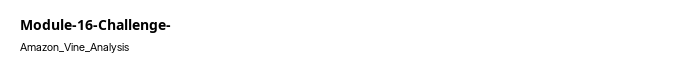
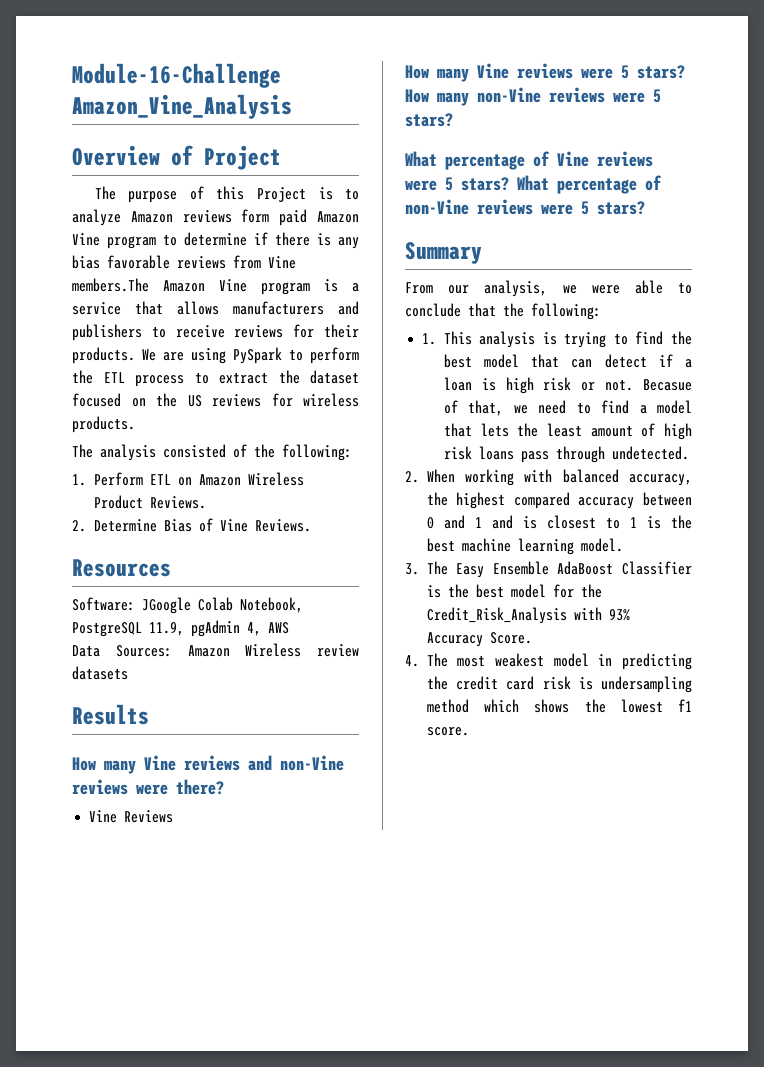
[20,19,171,33] [20,43,129,53] Module-16-Challenge- // Amazon_Vine_Analysis -> [72,63,281,88] [72,94,292,119] [72,145,281,170] [94,186,359,203] [72,209,359,226] [72,232,359,249] [72,255,296,269] [72,278,359,295] [72,301,359,315] [72,324,359,341] [72,347,359,364] [72,370,359,387] [72,393,359,407] [72,416,135,433] [72,444,352,461] [72,472,304,486] [93,495,206,509] [72,518,311,532] [72,559,171,577] [72,597,303,614] [72,620,289,637] [72,643,359,657] [72,666,128,680] [72,704,149,725] [72,755,344,774] [72,779,224,795] [89,810,174,823] [405,63,685,82] [405,87,661,106] [405,113,453,127] [405,151,653,170] [405,175,662,194] [405,199,645,215] [405,242,482,264] [405,280,692,297] [405,303,601,320] [422,331,692,348] [443,354,692,368] [443,377,692,394] [443,400,692,416] [443,423,692,440] [443,446,689,463] [405,469,692,486] [426,492,692,509] [426,515,692,529] [426,538,623,555] [405,561,692,578] [426,584,602,598] [426,607,630,624] [426,632,532,647] [405,653,692,670] [426,676,692,693] [426,699,692,713] [426,727,469,736] Module-16-Challenge Amazon_Vine_Analysis // Overview of Project // The purpose of this Project is to analyze Amazon reviews form paid Amazon Vine program to determine if there is any bias favorable reviews from Vine members.The Amazon Vine program is a service that allows manufacturers and publishers to receive reviews for their products. We are using PySpark to perform the ETL process to extract the dataset focused on the US reviews for wireless products. // The analysis consisted of the following: // 1. Perform ETL on Amazon Wireless Product Reviews. // 2. Determine Bias of Vine Reviews. // Resources // Software: JGoogle Colab Notebook, PostgreSQL 11.9, pgAdmin 4, AWS // Data Sources: Amazon Wireless review datasets // Results // How many Vine reviews and non-Vine reviews were there? // Vine Reviews // How many Vine reviews were 5 stars? How many non-Vine reviews were 5 stars? // What percentage of Vine reviews were 5 stars? What percentage of non-Vine reviews were 5 stars? // Summary // From our analysis, we were able to conclude that the following: // 1. This analysis is trying to find the best model that can detect if a loan is high risk or not. Becasue of that, we need to find a model that lets the least amount of high risk loans pass through undetected. // 2. When working with balanced accuracy, the highest compared accuracy between 0 and 1 and is closest to 1 is the best machine learning model. // 3. The Easy Ensemble AdaBoost Classifier is the best model for the Credit_Risk_Analysis with 93% Accuracy Score. // 4. The most weakest model in predicting the credit card risk is undersampling method which shows the lowest f1 score.

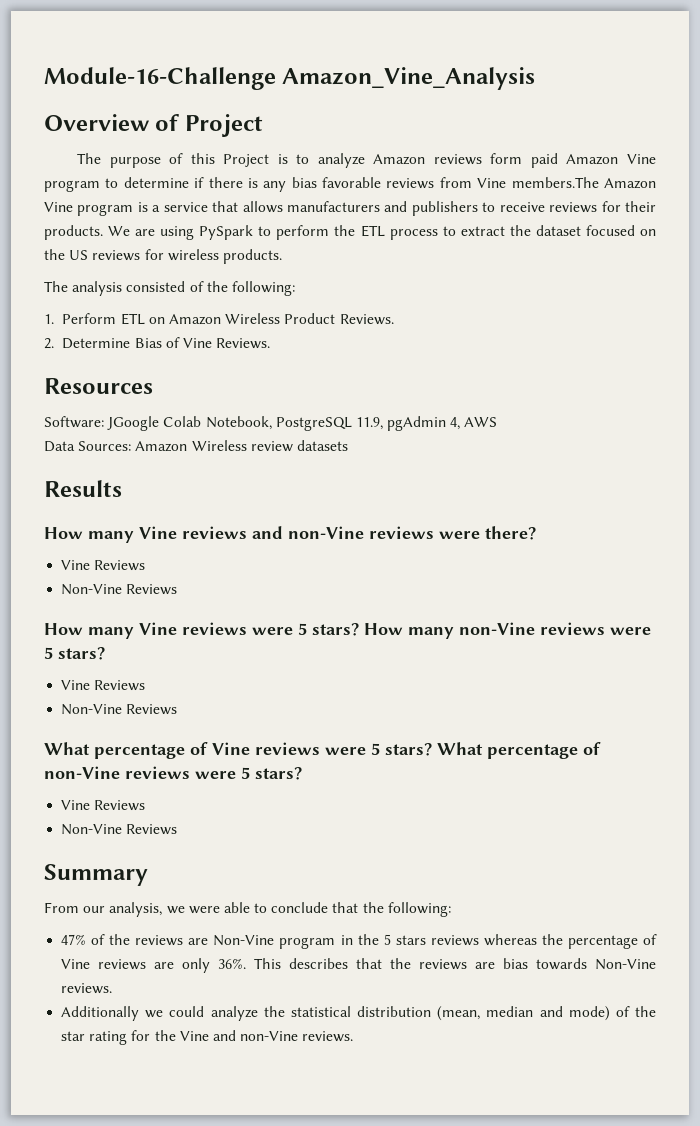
(174, 816) none -> [61,584,178,595] // Non-Vine Reviews
(453, 120) none -> [61,680,146,691] [61,704,178,715] // Vine Reviews // Non-Vine Reviews
(645, 208) none -> [61,800,146,811] [61,824,178,835] // Vine Reviews // Non-Vine Reviews
[422,331,692,348] [443,354,692,368] [443,377,692,394] [443,400,692,416] [443,423,692,440] [443,446,689,463] [405,469,692,486] [426,492,692,509] [426,515,692,529] [426,538,623,555] [405,561,692,578] [426,584,602,598] [426,607,630,624] [426,632,532,647] [405,653,692,670] [426,676,692,693] [426,699,692,713] [426,727,469,736] 1. This analysis is trying to find the best model that can detect if a loan is high risk or not. Becasue of that, we need to find a model that lets the least amount of high risk loans pass through undetected. // 2. When working with balanced accuracy, the highest compared accuracy between 0 and 1 and is closest to 1 is the best machine learning model. // 3. The Easy Ensemble AdaBoost Classifier is the best model for the Credit_Risk_Analysis with 93% Accuracy Score. // 4. The most weakest model in predicting the credit card risk is undersampling method which shows the lowest f1 score. -> [61,934,658,949] [61,958,656,973] [61,983,113,994] [61,1006,657,1021] [61,1030,354,1045] 47% of the reviews are Non-Vine program in the 5 stars reviews whereas the percentage of Vine reviews are only 36%. This describes that the reviews are bias towards Non-Vine reviews. // Additionally we could analyze the statistical distribution (mean, median and mode) of the star rating for the Vine and non-Vine reviews.

